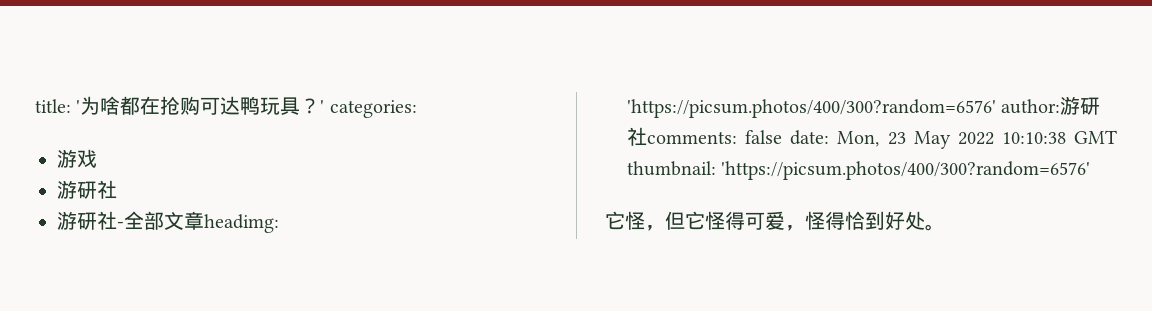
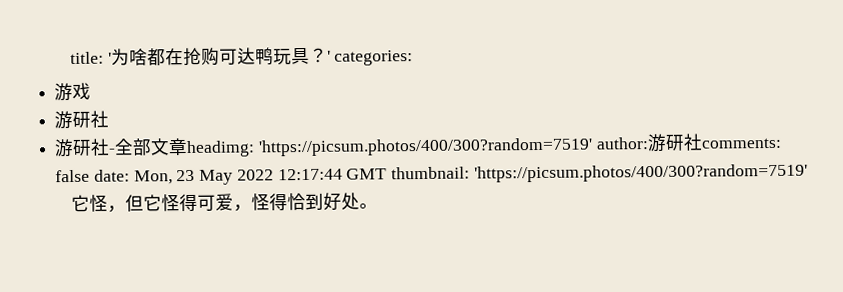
[627,99,996,118] 'https://picsum.photos/400/300?random=6576' -> [257,137,593,157] 'https://picsum.photos/400/300?random=7519'
[1001,132,1066,144] 10:10:38 -> [277,168,343,181] 12:17:44
[721,161,1091,180] 'https://picsum.photos/400/300?random=6576' -> [473,163,808,183] 'https://picsum.photos/400/300?random=7519'

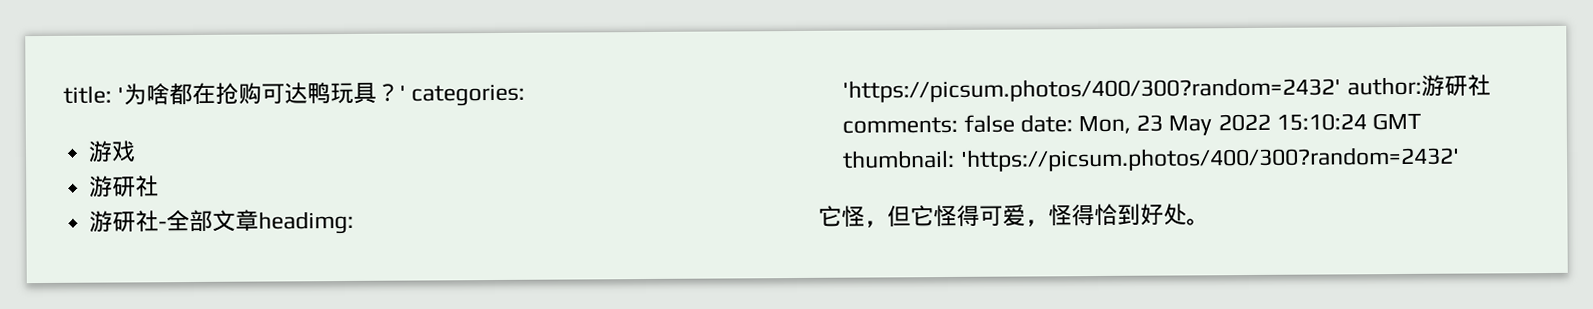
[257,137,593,157] 'https://picsum.photos/400/300?random=7519' -> [842,77,1342,103] 'https://picsum.photos/400/300?random=2432'
[277,168,343,181] 12:17:44 -> [1275,113,1367,131] 15:10:24
[473,163,808,183] 'https://picsum.photos/400/300?random=7519' -> [959,146,1460,172] 'https://picsum.photos/400/300?random=2432'

